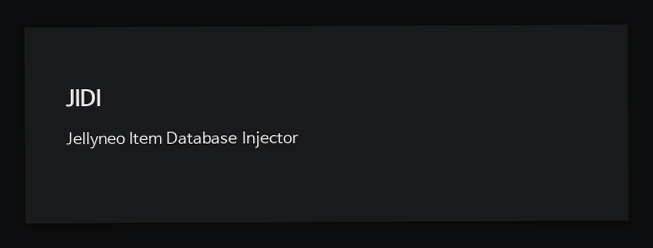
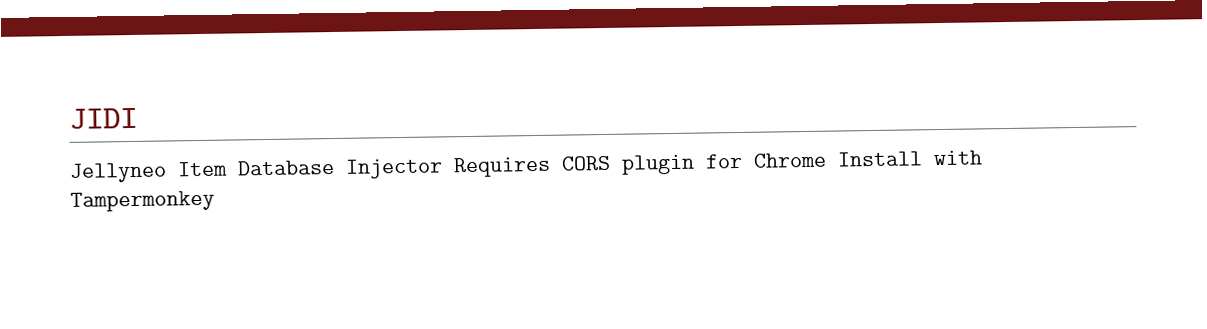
(300, 140) none -> [453,150,983,178] [70,190,215,212] Requires CORS plugin for Chrome Install with Tampermonkey

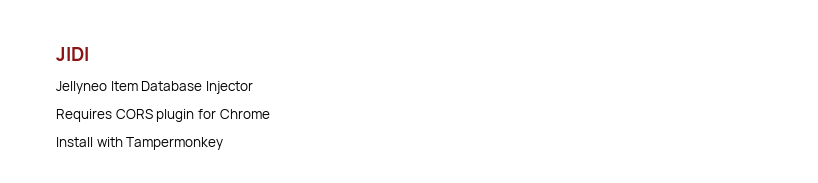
(443, 168) none -> (253, 87) //
(827, 160) none -> (270, 114) //

